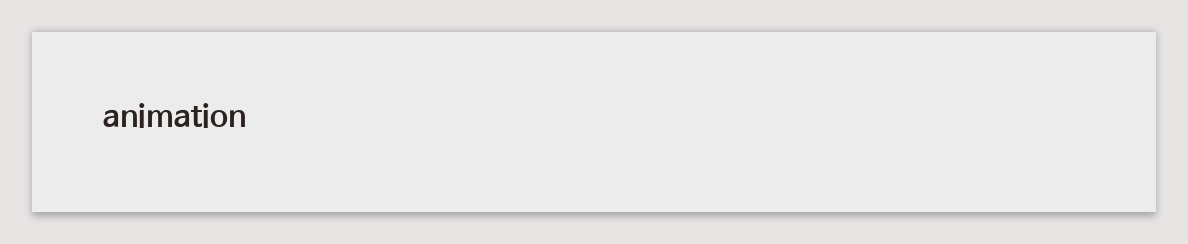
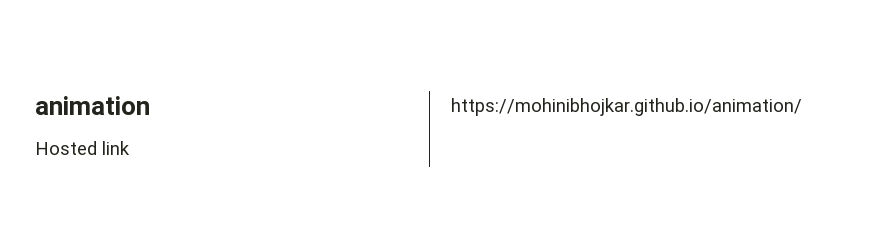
(246, 115) none -> [35,141,130,155] [451,98,802,116] // Hosted link https://mohinibhojkar.github.io/animation/

